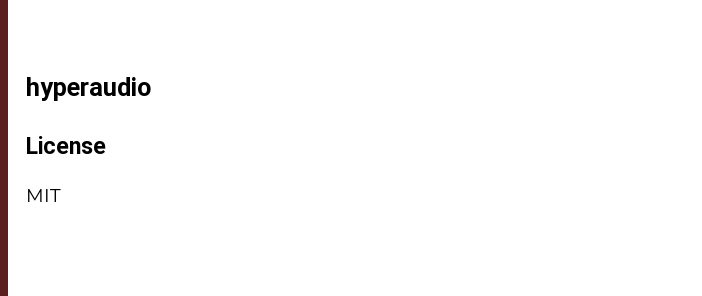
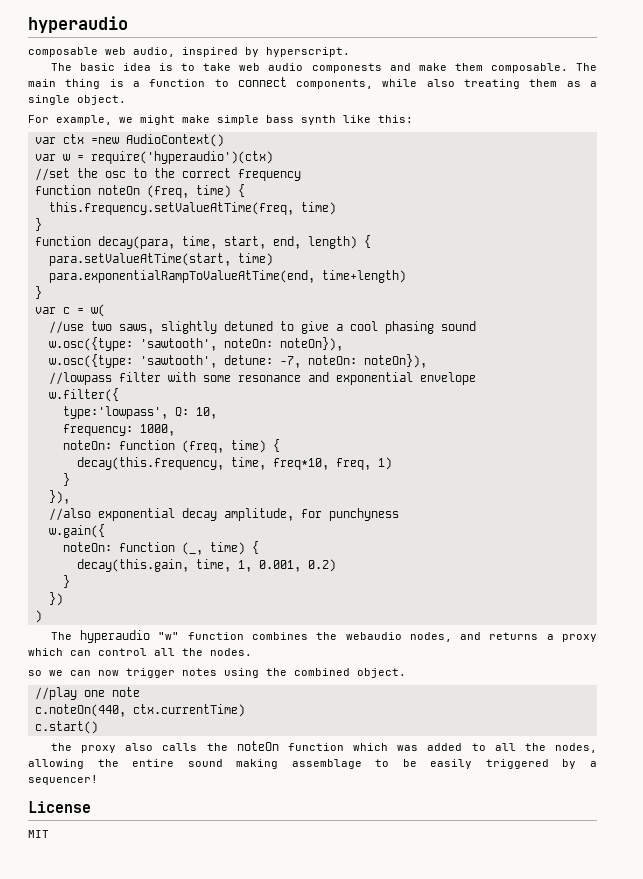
[26,77,151,101] hyperaudio -> [28,16,128,33] [28,47,350,57] [50,63,598,73] [28,77,597,89] [28,95,126,105] [28,115,413,125] [34,134,224,147] [34,151,273,164] [34,168,301,181] [34,184,245,198] [48,202,336,215] [34,218,42,231] [34,235,371,249] [48,253,273,266] [48,270,406,283] [34,286,42,299] [34,304,105,317] [48,321,476,334] [48,337,343,351] [48,354,427,368] [48,372,476,385] [48,388,119,402] [62,406,217,419] [62,424,175,436] [62,439,280,453] [76,457,392,470] [62,473,70,486] [48,490,70,504] [48,508,399,521] [48,524,105,538] [62,541,259,555] [76,559,336,572] [62,575,70,588] [48,592,63,606] [34,610,42,623] [50,630,597,643] [28,648,252,656] [28,668,406,678] [34,687,140,700] [34,704,245,717] [34,721,98,734] [50,741,597,753] [28,759,597,769] [28,775,98,785] hyperaudio // composable web audio, inspired by hyperscript. // The basic idea is to take web audio componests and make them composable. The main thing is a function to connect components, while also treating them as a single object. // For example, we might make simple bass synth like this: // var ctx =new AudioContext() // var w = require('hyperaudio')(ctx) // //set the osc to the correct frequency // function noteOn (freq, time) { // this.frequency.setValueAtTime(freq, time) // } // function decay(para, time, start, end, length) { // para.setValueAtTime(start, time) // para.exponentialRampToValueAtTime(end, time+length) // } // var c = w( // //use two saws, slightly detuned to give a cool phasing sound // w.osc({type: 'sawtooth', noteOn: noteOn}), // w.osc({type: 'sawtooth', detune: -7, noteOn: noteOn}), // //lowpass filter with some resonance and exponential envelope // w.filter({ // type:'lowpass', Q: 10, // frequency: 1000, // noteOn: function (freq, time) { // decay(this.frequency, time, freq*10, freq, 1) // } // }), // //also exponential decay amplitude, for punchyness // w.gain({ // noteOn: function (_, time) { // decay(this.gain, time, 1, 0.001, 0.2) // } // }) // ) // The hyperaudio "w" function combines the webaudio nodes, and returns a proxy which can control all the nodes. // so we can now trigger notes using the combined object. // //play one note // c.noteOn(440, ctx.currentTime) // c.start() // the proxy also calls the noteOn function which was added to all the nodes, allowing the entire sound making assemblage to be easily triggered by a sequencer!

